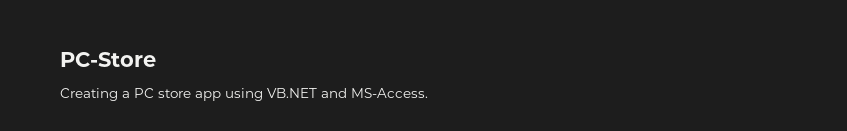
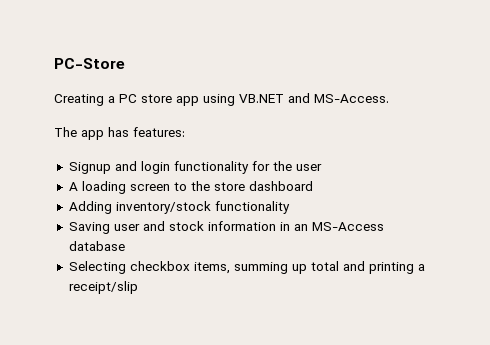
(428, 93) none -> [54,127,185,140] [68,161,322,174] [68,181,313,194] [68,201,290,214] [68,221,384,234] [68,241,125,251] [68,261,425,274] [68,281,138,294] // The app has features: // Signup and login functionality for the user // A loading screen to the store dashboard // Adding inventory/stock functionality // Saving user and stock information in an MS-Access database // Selecting checkbox items, summing up total and printing a receipt/slip

